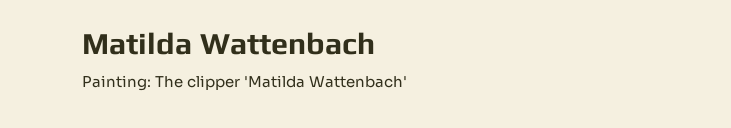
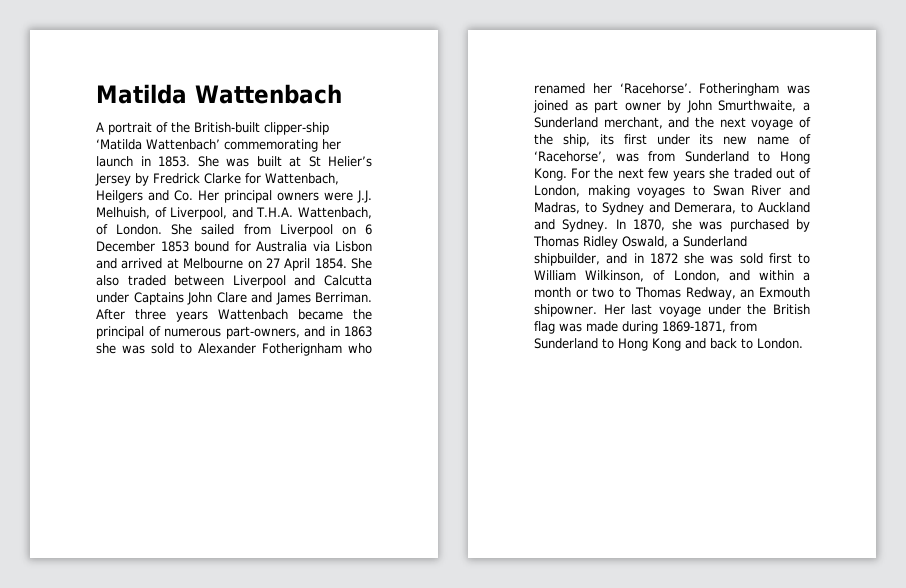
[82,75,408,91] Painting: The clipper 'Matilda Wattenbach' -> [96,122,329,135] [96,139,341,152] [96,156,372,167] [95,173,339,186] [96,190,372,203] [96,207,372,220] [96,224,372,237] [96,241,372,252] [96,258,372,271] [96,275,372,288] [96,292,372,305] [96,309,372,322] [96,326,372,339] [96,343,372,356] [534,83,810,96] [533,100,810,113] [534,117,811,130] [534,134,811,147] [534,151,810,164] [534,168,811,181] [534,185,810,198] [534,202,810,215] [534,219,810,232] [533,236,747,249] [534,253,810,266] [534,270,810,282] [534,287,810,300] [534,304,810,317] [534,321,757,334] [534,338,803,351] A portrait of the British-built clipper-ship ‘Matilda Wattenbach’ commemorating her launch in 1853. She was built at St Helier’s Jersey by Fredrick Clarke for Wattenbach, Heilgers and Co. Her principal owners were J.J. Melhuish, of Liverpool, and T.H.A. Wattenbach, of London. She sailed from Liverpool on 6 December 1853 bound for Australia via Lisbon and arrived at Melbourne on 27 April 1854. She also traded between Liverpool and Calcutta under Captains John Clare and James Berriman. After three years Wattenbach became the principal of numerous part-owners, and in 1863 she was sold to Alexander Fotherignham who renamed her ‘Racehorse’. Fotheringham was joined as part owner by John Smurthwaite, a Sunderland merchant, and the next voyage of the ship, its first under its new name of ‘Racehorse’, was from Sunderland to Hong Kong. For the next few years she traded out of London, making voyages to Swan River and Madras, to Sydney and Demerara, to Auckland and Sydney. In 1870, she was purchased by Thomas Ridley Oswald, a Sunderland shipbuilder, and in 1872 she was sold first to William Wilkinson, of London, and within a month or two to Thomas Redway, an Exmouth shipowner. Her last voyage under the British flag was made during 1869-1871, from Sunderland to Hong Kong and back to London.

